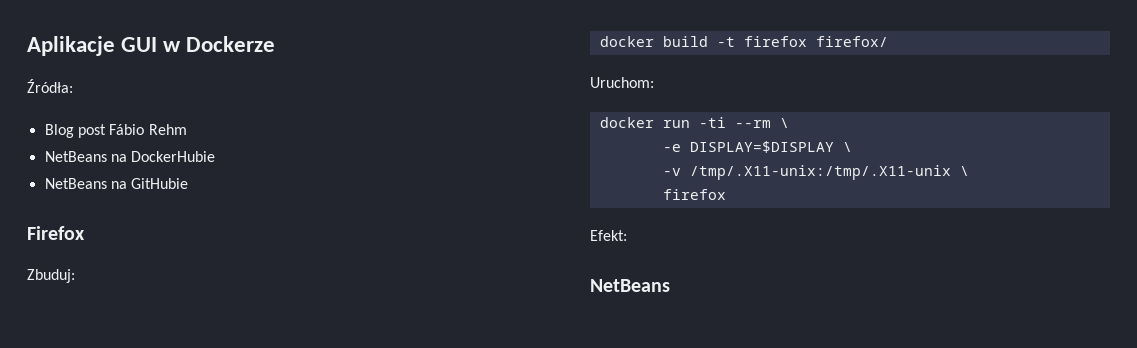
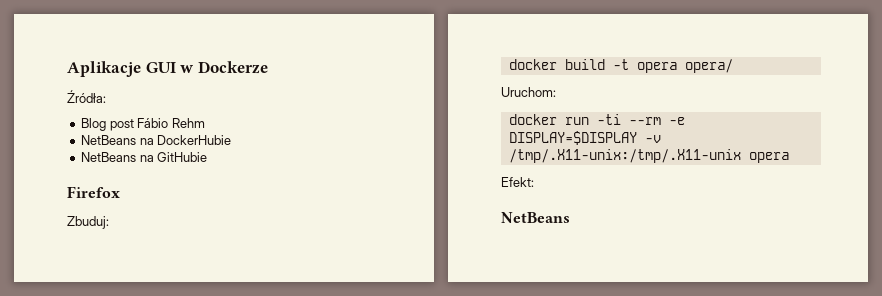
[743,36,888,47] firefox firefox/ -> [636,59,733,73] opera opera/
[779,118,789,128] \ // -> (661, 121) none
[842,142,852,152] \ // -> (637, 138) none
[959,166,969,176] [662,189,726,200] \ // firefox -> [748,152,789,163] opera

